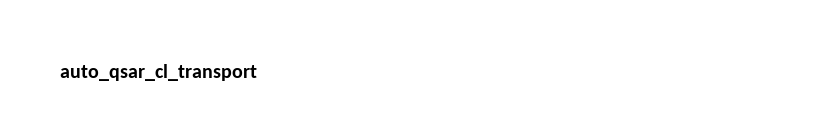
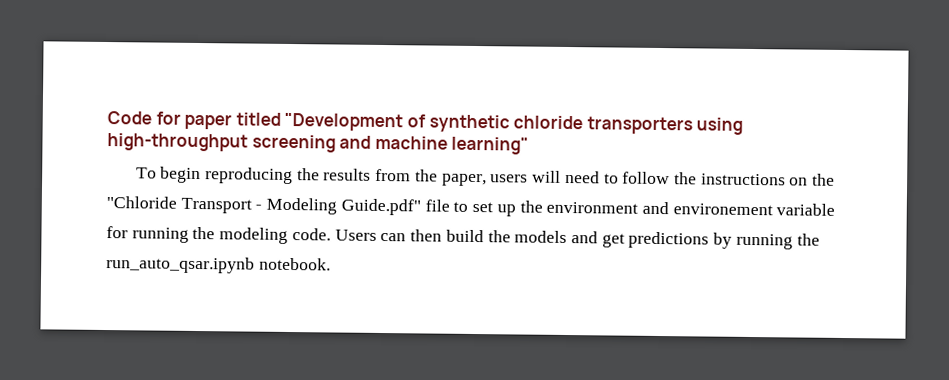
[60,64,257,81] auto_qsar_cl_transport -> [107,111,744,135] [107,133,530,155] [135,166,836,187] [106,196,836,217] [106,226,820,250] [106,256,331,274] Code for paper titled "Development of synthetic chloride transporters using high-throughput screening and machine learning" // To begin reproducing the results from the paper, users will need to follow the instructions on the "Chloride Transport - Modeling Guide.pdf" file to set up the environment and environement variable for running the modeling code. Users can then build the models and get predictions by running the run_auto_qsar.ipynb notebook.

